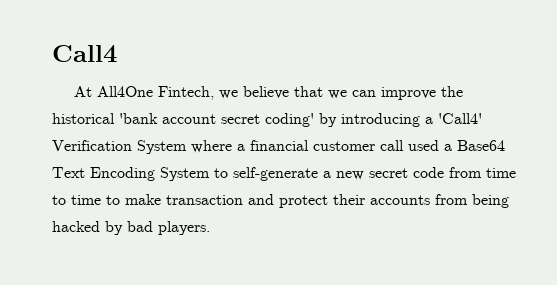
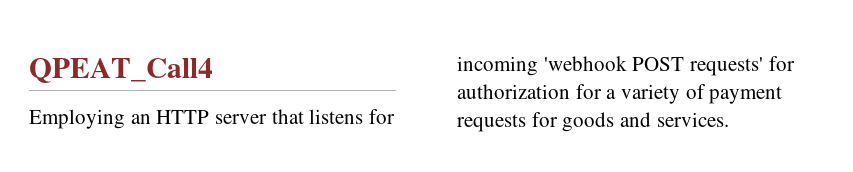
[52,45,117,63] [73,86,463,100] [52,113,482,127] [52,140,505,154] [52,167,516,181] [52,194,509,208] [52,221,210,235] Call4 // At All4One Fintech, we believe that we can improve the historical 'bank account secret coding' by introducing a 'Call4' Verification System where a financial customer call used a Base64 Text Encoding System to self-generate a new secret code from time to time to make transaction and protect their accounts from being hacked by bad players. -> [29,58,213,83] [29,109,396,129] [457,56,795,76] [457,84,783,104] [457,112,729,132] QPEAT_Call4 // Employing an HTTP server that listens for incoming 'webhook POST requests' for authorization for a variety of payment requests for goods and services.

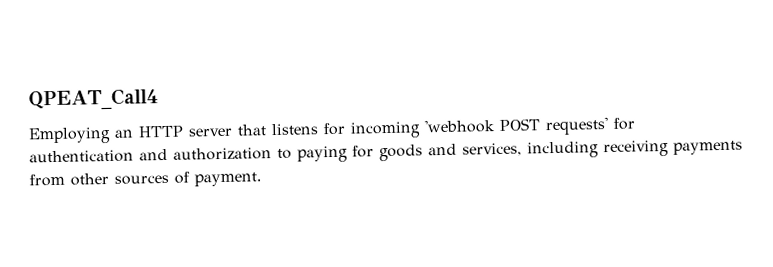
[457,84,783,104] [457,112,729,132] authorization for a variety of payment requests for goods and services. -> [29,139,743,164] [29,171,262,187] authentication and authorization to paying for goods and services, including receiving payments from other sources of payment.

